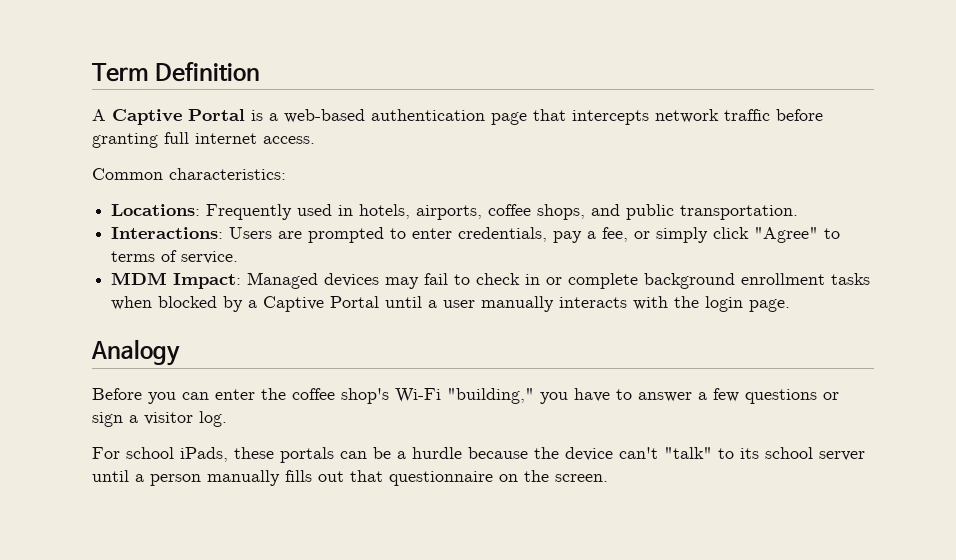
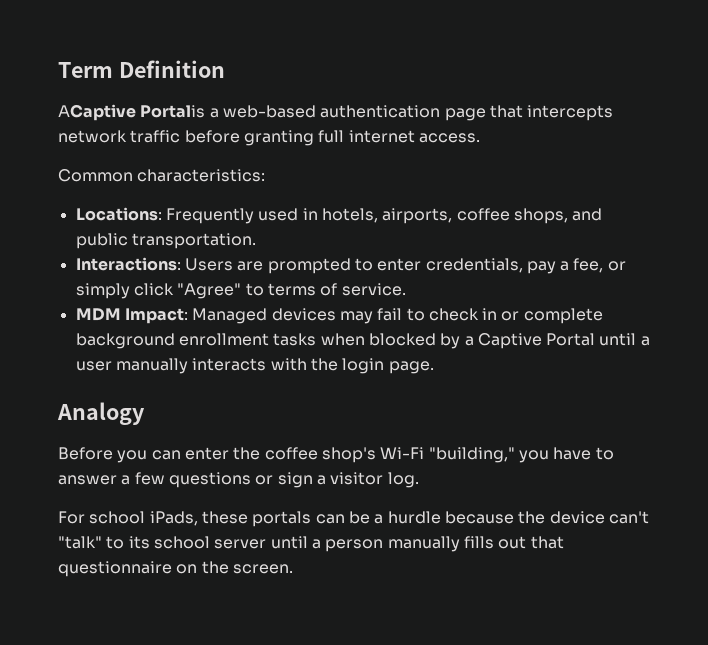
[92,109,263,125] A Captive Portal is -> [58,104,206,121] ACaptive Portalis

